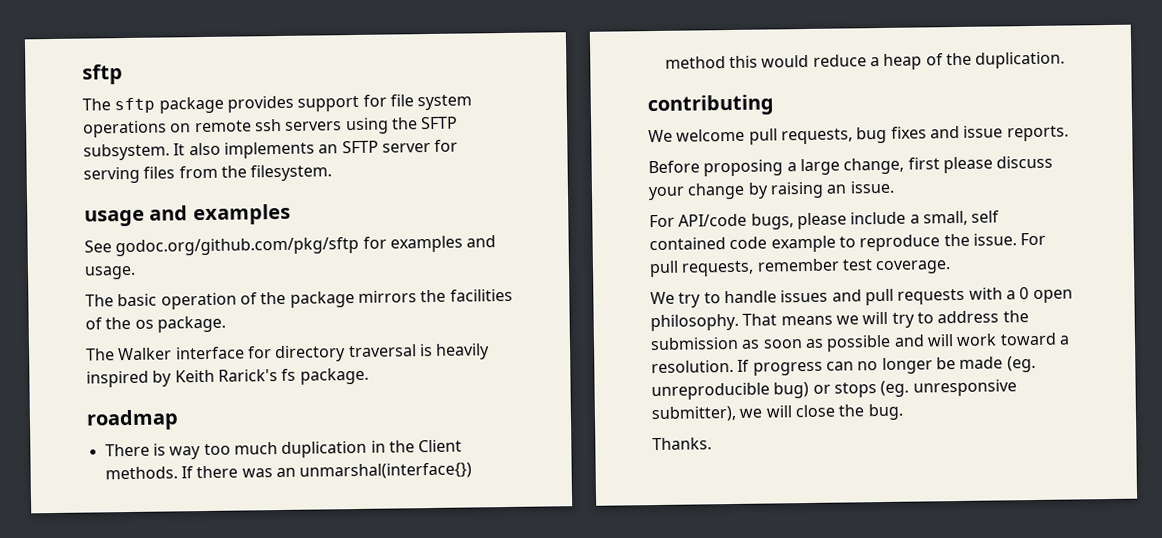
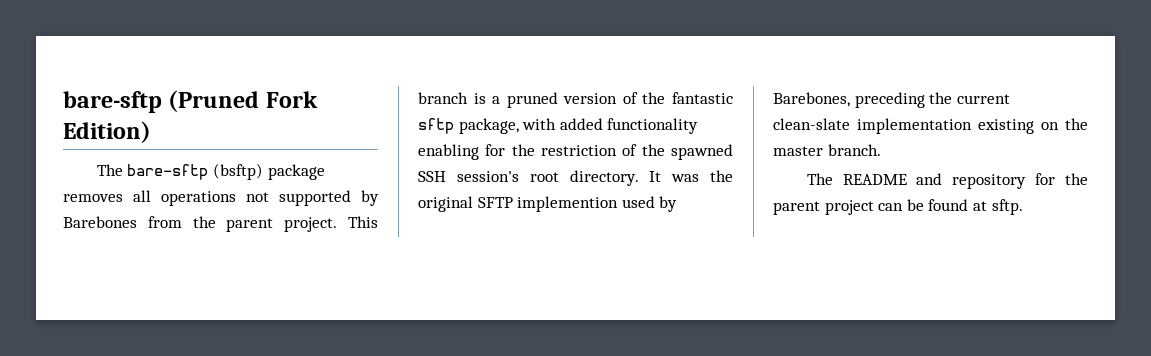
[82,64,123,85] [82,94,473,114] [83,116,459,138] [83,139,459,161] [83,164,333,184] [84,203,291,227] [84,235,497,257] [84,265,136,280] [85,288,513,310] [85,315,226,333] [86,343,491,363] [86,367,369,388] [86,409,179,431] [104,439,463,460] [104,462,473,480] [664,51,1066,70] [647,94,774,117] [648,125,1069,145] [648,155,1054,177] [648,180,895,201] [649,210,1001,230] [649,232,1047,253] [649,258,952,278] [650,287,1073,308] [650,310,1029,332] [650,332,1070,352] [651,355,1036,376] [651,379,1017,401] [651,403,904,423] [652,437,712,451] sftp // The sftp package provides support for file system operations on remote ssh servers using the SFTP subsystem. It also implements an SFTP server for serving files from the filesystem. // usage and examples // See godoc.org/github.com/pkg/sftp for examples and usage. // The basic operation of the package mirrors the facilities of the os package. // The Walker interface for directory traversal is heavily inspired by Keith Rarick's fs package. // roadmap // There is way too much duplication in the Client methods. If there was an unmarshal(interface{}) method this would reduce a heap of the duplication. // contributing // We welcome pull requests, bug fixes and issue reports. // Before proposing a large change, first please discuss your change by raising an issue. // For API/code bugs, please include a small, self contained code example to reproduce the issue. For pull requests, remember test coverage. // We try to handle issues and pull requests with a 0 open philosophy. That means we will try to address the submission as soon as possible and will work toward a resolution. If progress can no longer be made (eg. unreproducible bug) or stops (eg. unresponsive submitter), we will close the bug. // Thanks. -> [63,90,318,113] [63,121,151,143] [96,163,325,180] [63,190,379,206] [63,216,379,232] [418,92,733,108] [418,118,699,134] [418,144,733,160] [418,170,733,186] [418,196,678,212] [773,92,1010,108] [773,118,1088,134] [773,144,881,156] [806,173,1088,189] [773,199,1023,215] bare-sftp (Pruned Fork Edition) // The bare-sftp (bsftp) package removes all operations not supported by Barebones from the parent project. This branch is a pruned version of the fantastic sftp package, with added functionality enabling for the restriction of the spawned SSH session's root directory. It was the original SFTP implemention used by Barebones, preceding the current clean-slate implementation existing on the master branch. // The README and repository for the parent project can be found at sftp.

